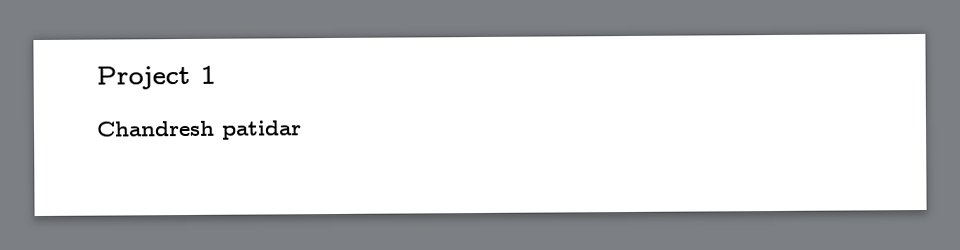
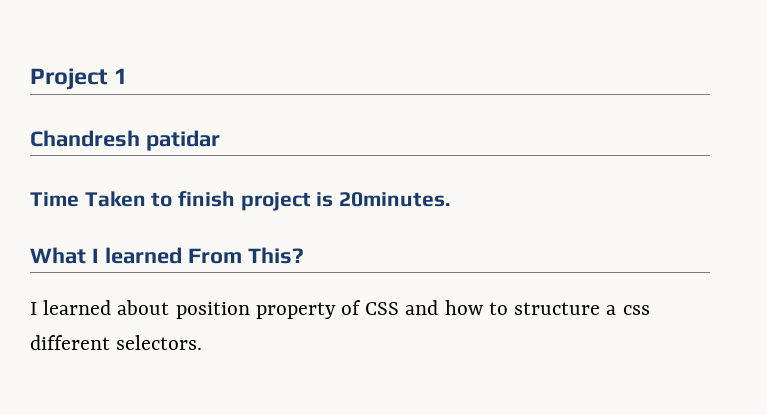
(302, 130) none -> [30,191,451,211] [30,247,304,264] [30,300,650,319] [30,335,203,350] // Time Taken to finish project is 20minutes. // What I learned From This? // I learned about position property of CSS and how to structure a css different selectors.

